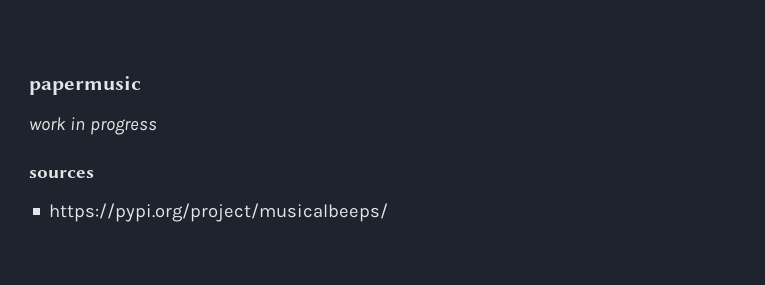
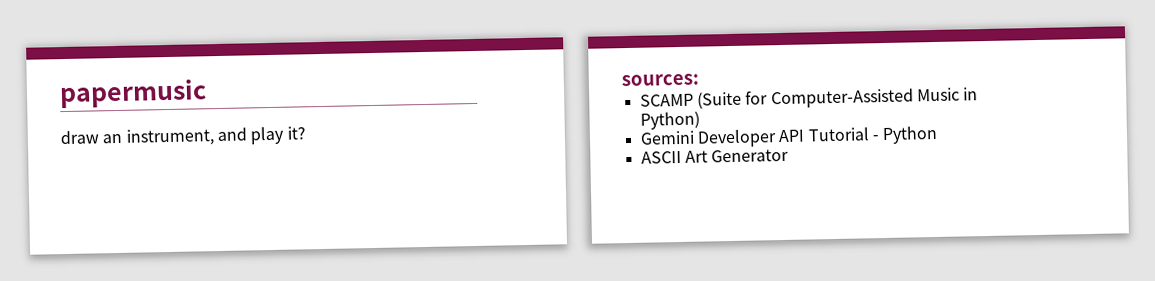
[29,117,157,135] [29,170,94,178] [49,203,389,222] work in progress // sources // https://pypi.org/project/musicalbeeps/ -> [60,126,306,147] [621,73,699,87] [639,87,979,110] [639,111,700,130] [639,125,939,148] [640,148,790,164] draw an instrument, and play it? // sources: // SCAMP (Suite for Computer-Assisted Music in Python) // Gemini Developer API Tutorial - Python // ASCII Art Generator

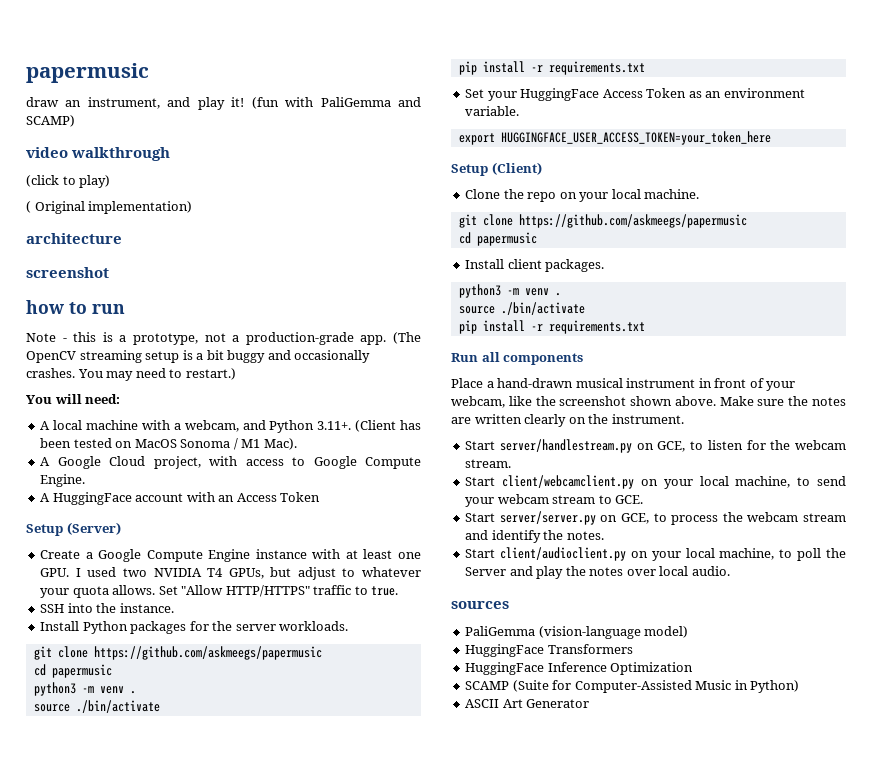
[286,126,306,140] [621,73,699,87] it? // sources: -> [231,97,421,109] [26,115,75,127] [26,147,171,161] [26,175,111,188] [26,201,193,214] [26,233,122,244] [26,267,109,278] [26,300,125,314] [26,332,421,345] [26,350,371,363] [26,368,236,381] [26,394,121,404] [40,420,422,433] [40,438,297,450] [40,456,421,469] [40,474,86,487] [40,492,321,505] [26,522,121,536] [40,549,422,562] [40,567,421,580] [40,585,399,598] [40,603,174,613] [40,621,349,634] [33,646,322,660] [33,664,112,678] [33,682,136,696] [33,700,160,713] [458,61,645,75] [465,88,805,101] [465,106,520,116] [458,131,771,145] [451,162,542,176] [465,189,700,202] [458,214,747,228] [458,232,537,246] [465,259,605,272] [458,284,561,298] [458,302,585,315] [458,320,645,334] [451,352,584,365] [451,378,796,391] [451,396,846,408] [451,414,684,427] [465,439,846,453] [465,459,512,468] [465,475,846,489] [465,494,644,507] [465,511,846,525] [465,530,604,543] [465,547,846,561] [465,566,730,579] [451,601,509,609] [465,626,689,639] [465,644,633,657] [465,662,694,675] it! (fun with PaliGemma and SCAMP) // video walkthrough // (click to play) // ( Original implementation) // architecture // screenshot // how to run // Note - this is a prototype, not a production-grade app. (The OpenCV streaming setup is a bit buggy and occasionally crashes. You may need to restart.) // You will need: // A local machine with a webcam, and Python 3.11+. (Client has been tested on MacOS Sonoma / M1 Mac). // A Google Cloud project, with access to Google Compute Engine. // A HuggingFace account with an Access Token // Setup (Server) // Create a Google Compute Engine instance with at least one GPU. I used two NVIDIA T4 GPUs, but adjust to whatever your quota allows. Set "Allow HTTP/HTTPS" traffic to true. // SSH into the instance. // Install Python packages for the server workloads. // git clone https://github.com/askmeegs/papermusic // cd papermusic // python3 -m venv . // source ./bin/activate // pip install -r requirements.txt // Set your HuggingFace Access Token as an environment variable. // export HUGGINGFACE_USER_ACCESS_TOKEN=your_token_here // Setup (Client) // Clone the repo on your local machine. // git clone https://github.com/askmeegs/papermusic // cd papermusic // Install client packages. // python3 -m venv . // source ./bin/activate // pip install -r requirements.txt // Run all components // Place a hand-drawn musical instrument in front of your webcam, like the screenshot shown above. Make sure the notes are written clearly on the instrument. // Start server/handlestream.py on GCE, to listen for the webcam stream. // Start client/webcamclient.py on your local machine, to send your webcam stream to GCE. // Start server/server.py on GCE, to process the webcam stream and identify the notes. // Start client/audioclient.py on your local machine, to poll the Server and play the notes over local audio. // sources // PaliGemma (vision-language model) // HuggingFace Transformers // HuggingFace Inference Optimization
[639,125,939,148] // Gemini Developer API Tutorial - Python -> (800, 686) none

